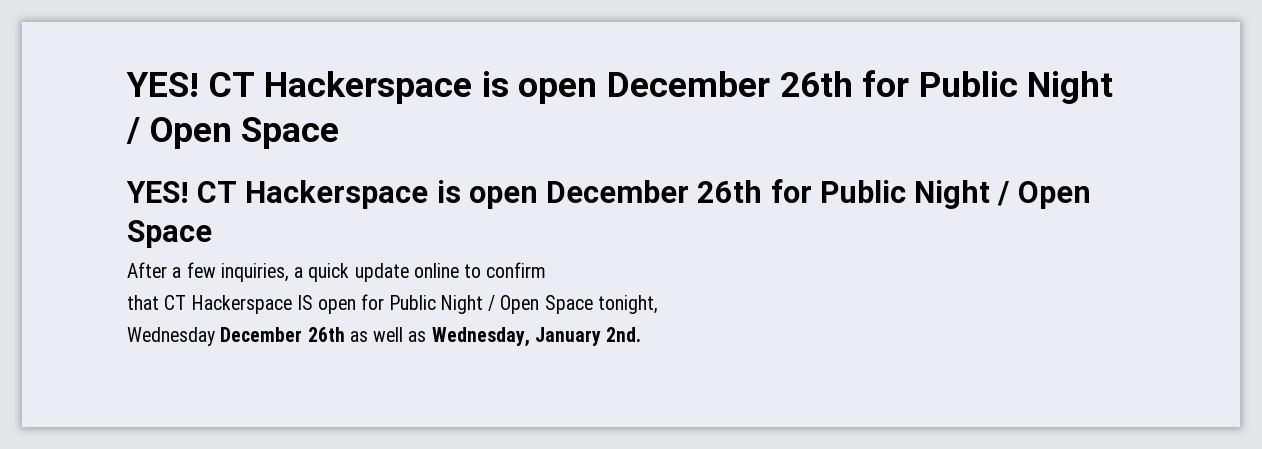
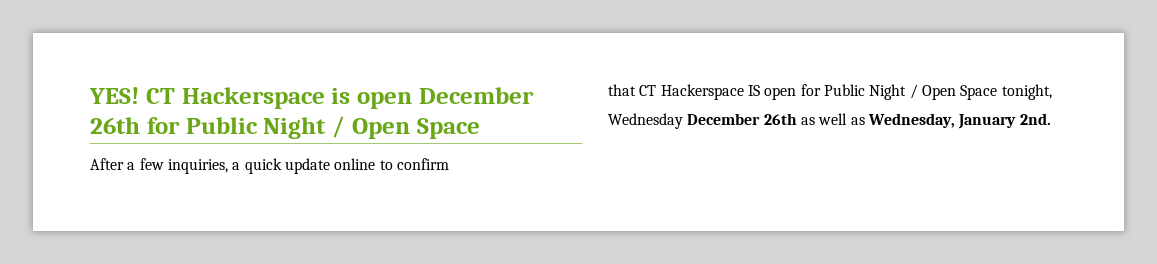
[126,179,1091,209] [127,220,212,248] // YES! CT Hackerspace is open December 26th for Public Night / Open Space -> (480, 128) none

